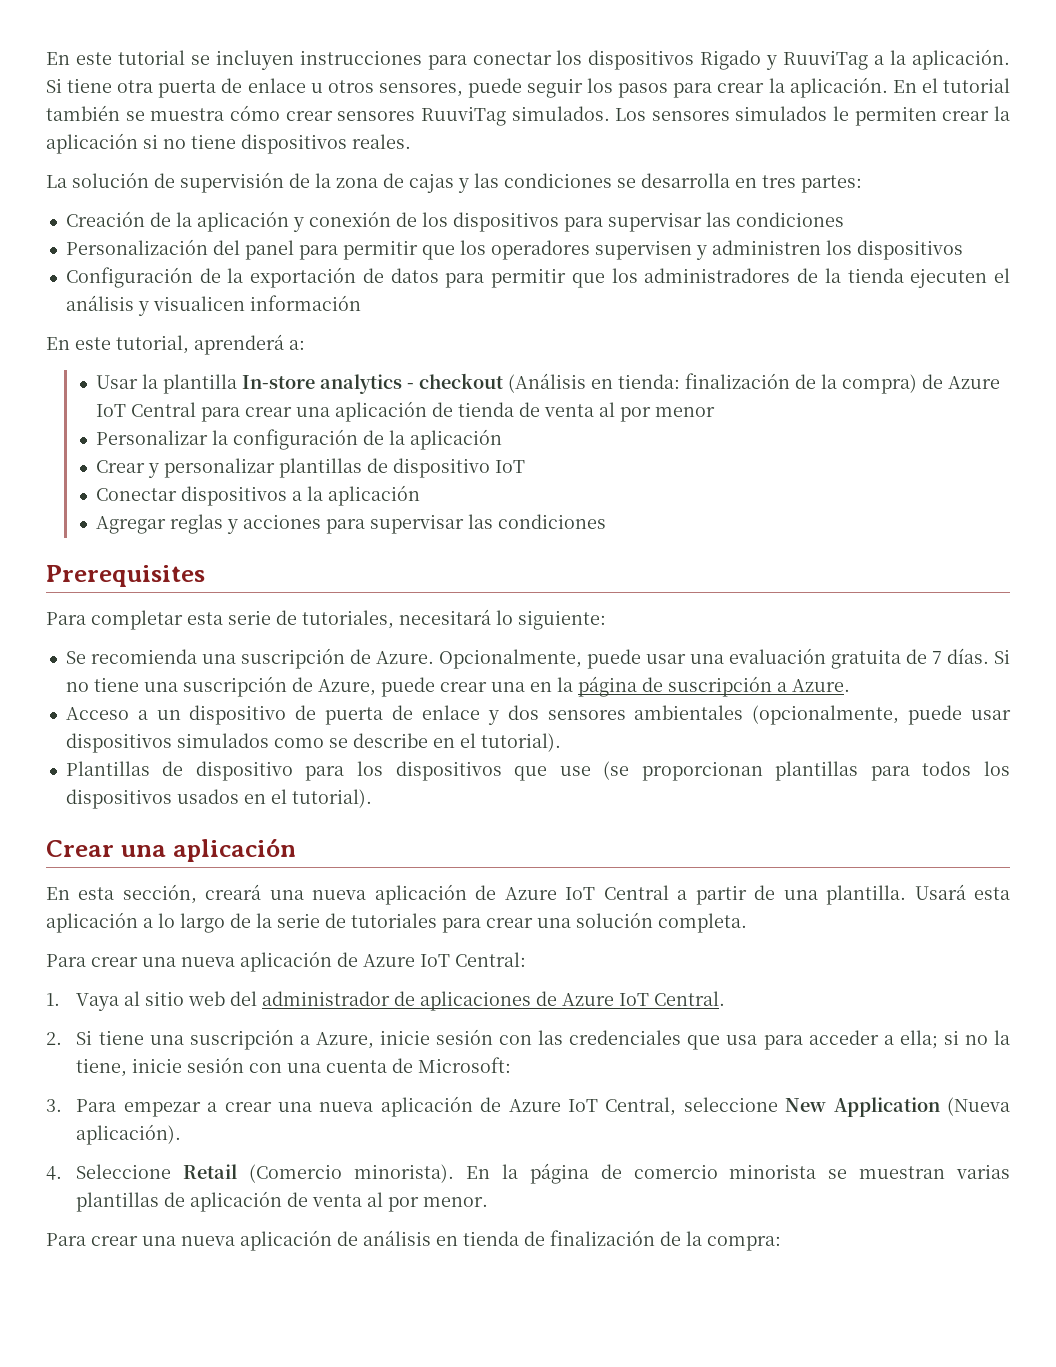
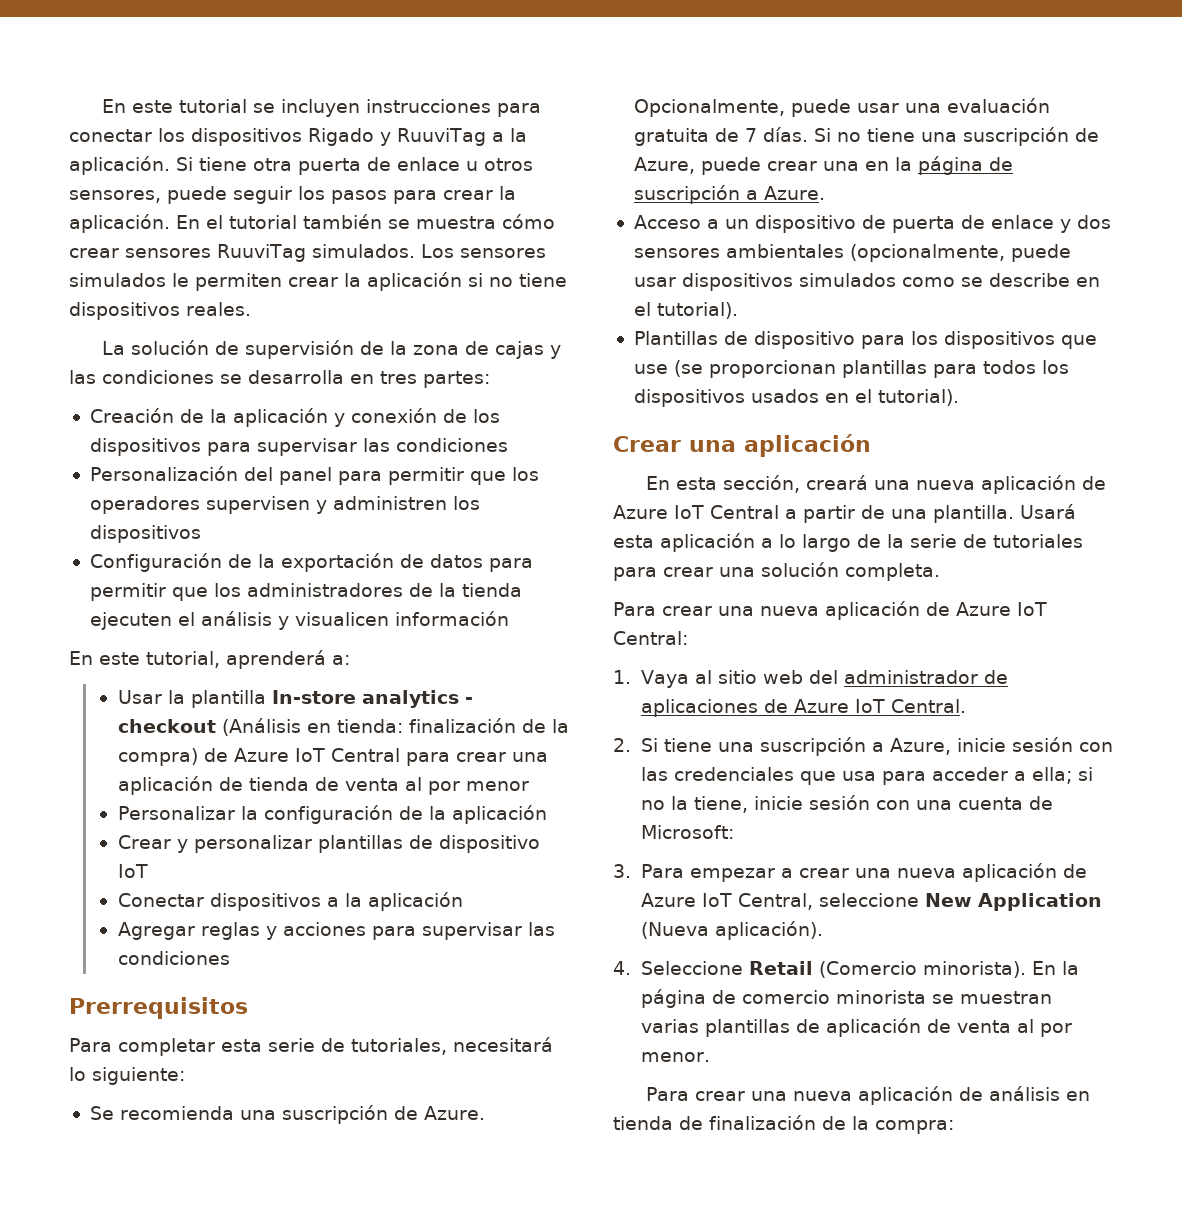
[46,565,205,587] Prerequisites -> [69,997,248,1019] Prerrequisitos

